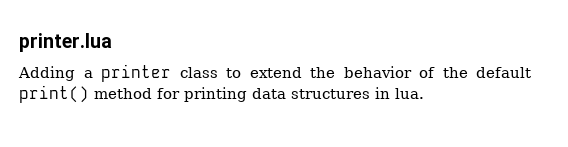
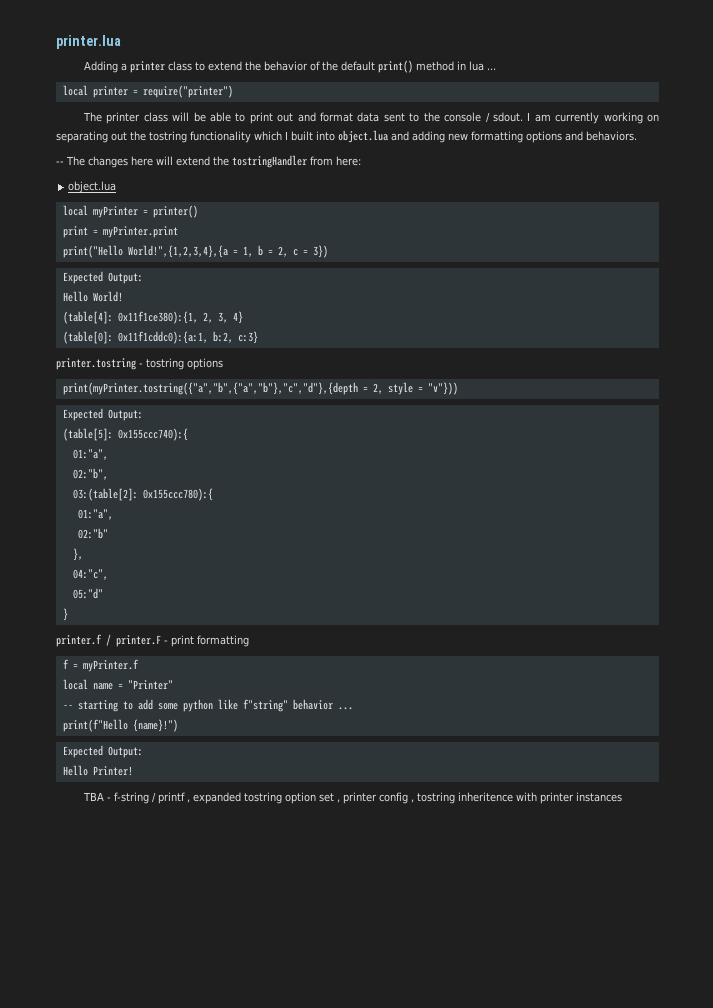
[157,87,424,102] for printing data structures in lua. -> [456,61,496,71] [62,85,233,98] [82,112,660,124] [56,130,637,143] [56,155,361,168] [68,181,117,193] [62,205,198,218] [62,226,178,238] [62,245,328,258] [62,271,143,284] [62,291,123,302] [62,311,243,324] [62,331,258,344] [56,358,223,370] [62,382,458,395] [62,408,143,421] [62,428,188,441] [72,449,108,460] [72,468,108,480] [72,488,213,501] [77,509,113,520] [77,528,108,539] [72,548,83,561] [72,569,108,580] [72,588,103,599] [62,608,68,621] [56,634,249,647] [62,659,139,672] [62,679,173,690] [62,699,353,712] [62,719,178,732] [62,745,143,758] [62,765,133,776] [82,792,622,804] in lua ... // local printer = require("printer") // The printer class will be able to print out and format data sent to the console / sdout. I am currently working on separating out the tostring functionality which I built into object.lua and adding new formatting options and behaviors. // -- The changes here will extend the tostringHandler from here: // object.lua // local myPrinter = printer() // print = myPrinter.print // print("Hello World!",{1,2,3,4},{a = 1, b = 2, c = 3}) // Expected Output: // Hello World! // (table[4]: 0x11f1ce380):{1, 2, 3, 4} // (table[0]: 0x11f1cddc0):{a:1, b:2, c:3} // printer.tostring - tostring options // print(myPrinter.tostring({"a","b",{"a","b"},"c","d"},{depth = 2, style = "v"})) // Expected Output: // (table[5]: 0x155ccc740):{ // 01:"a", // 02:"b", // 03:(table[2]: 0x155ccc780):{ // 01:"a", // 02:"b" // }, // 04:"c", // 05:"d" // } // printer.f / printer.F - print formatting // f = myPrinter.f // local name = "Printer" // -- starting to add some python like f"string" behavior ... // print(f"Hello {name}!") // Expected Output: // Hello Printer! // TBA - f-string / printf , expanded tostring option set , printer config , tostring inheritence with printer instances

